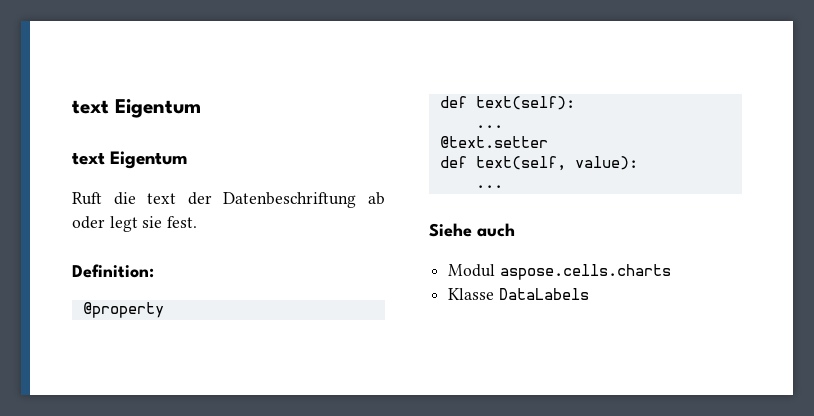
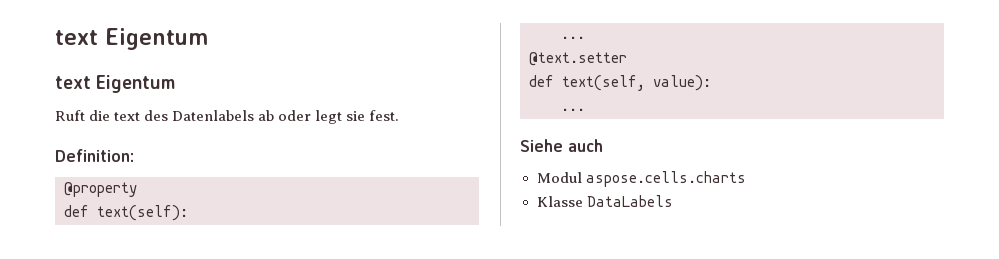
[187,192,357,208] der Datenbeschriftung -> [144,110,255,121] des Datenlabels

